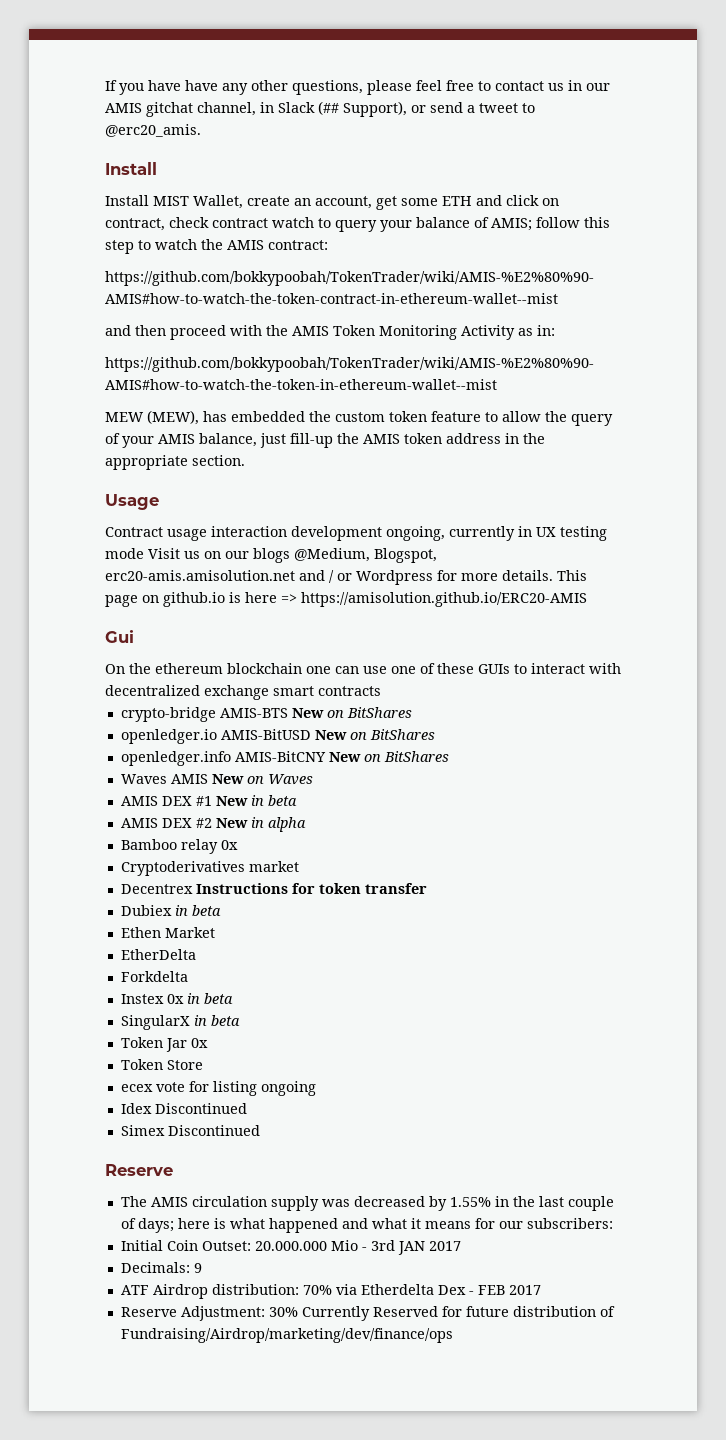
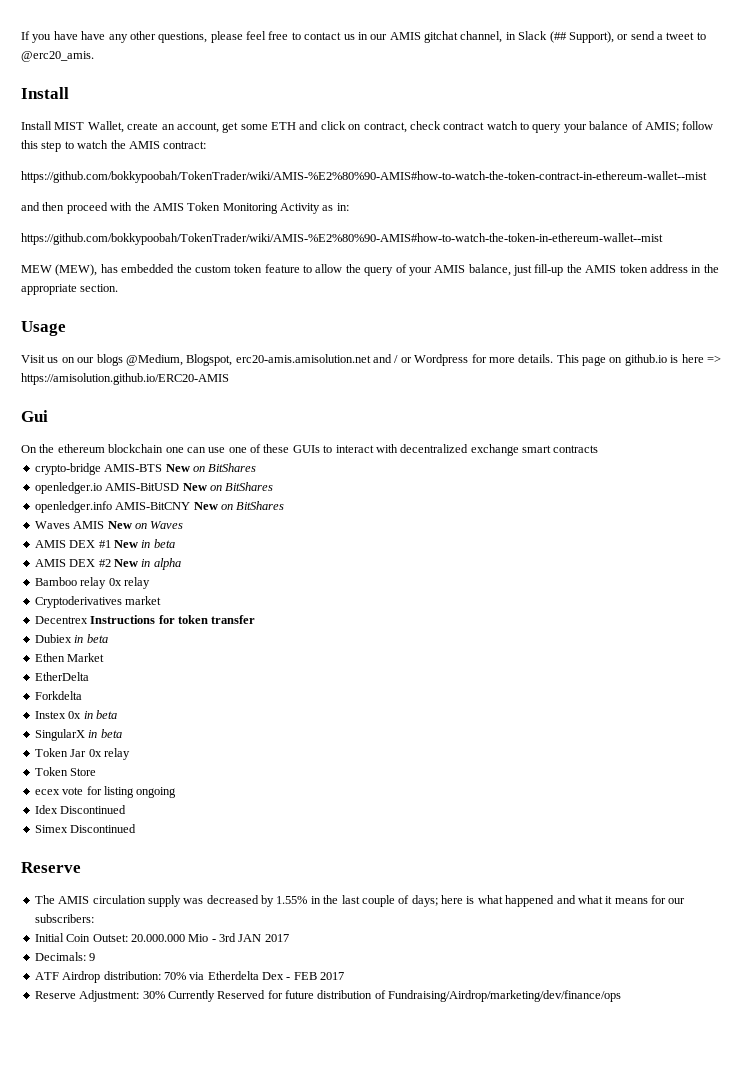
[105,526,607,541] [105,548,144,559] Contract usage interaction development ongoing, currently in UX testing mode -> (66, 328) none
(238, 845) none -> [123,577,150,589] relay
(208, 1043) none -> [103,748,130,760] relay

